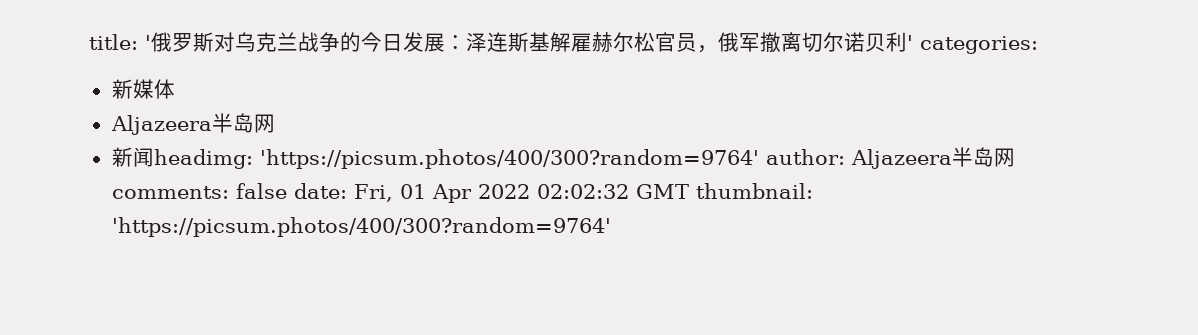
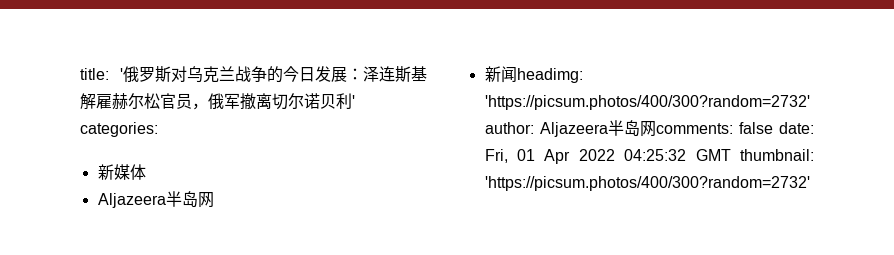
[259,149,759,169] 'https://picsum.photos/400/300?random=9764' -> [484,95,810,110] 'https://picsum.photos/400/300?random=2732'
[536,184,629,199] 02:02:32 -> [624,149,687,161] 04:25:32
[111,217,611,237] 'https://picsum.photos/400/300?random=9764' -> [484,176,810,191] 'https://picsum.photos/400/300?random=2732'

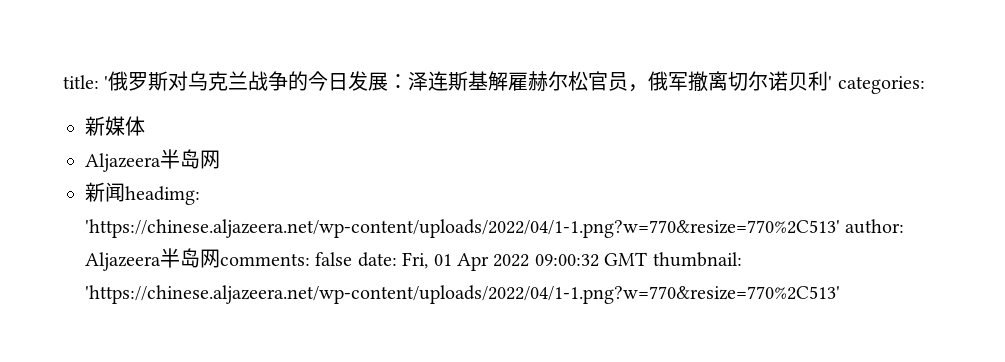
[484,95,810,110] 'https://picsum.photos/400/300?random=2732' -> [85,219,840,238] 'https://chinese.aljazeera.net/wp-content/uploads/2022/04/1-1.png?w=770&resize=770%2C513'
[624,149,687,161] 04:25:32 -> [534,254,599,267] 09:00:32
[484,176,810,191] 'https://picsum.photos/400/300?random=2732' -> [85,285,840,304] 'https://chinese.aljazeera.net/wp-content/uploads/2022/04/1-1.png?w=770&resize=770%2C513'

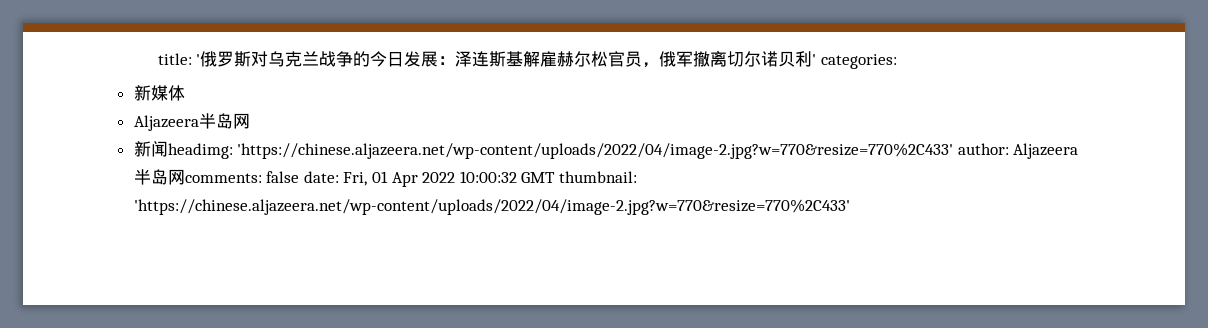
[85,219,840,238] 'https://chinese.aljazeera.net/wp-content/uploads/2022/04/1-1.png?w=770&resize=770%2C513' -> [237,143,954,159] 'https://chinese.aljazeera.net/wp-content/uploads/2022/04/image-2.jpg?w=770&resize=770%2C433'
[534,254,599,267] 09:00:32 -> [459,171,517,183] 10:00:32
[85,285,840,304] 'https://chinese.aljazeera.net/wp-content/uploads/2022/04/1-1.png?w=770&resize=770%2C513' -> [133,199,850,215] 'https://chinese.aljazeera.net/wp-content/uploads/2022/04/image-2.jpg?w=770&resize=770%2C433'

